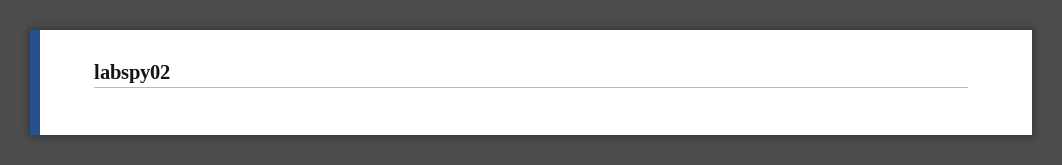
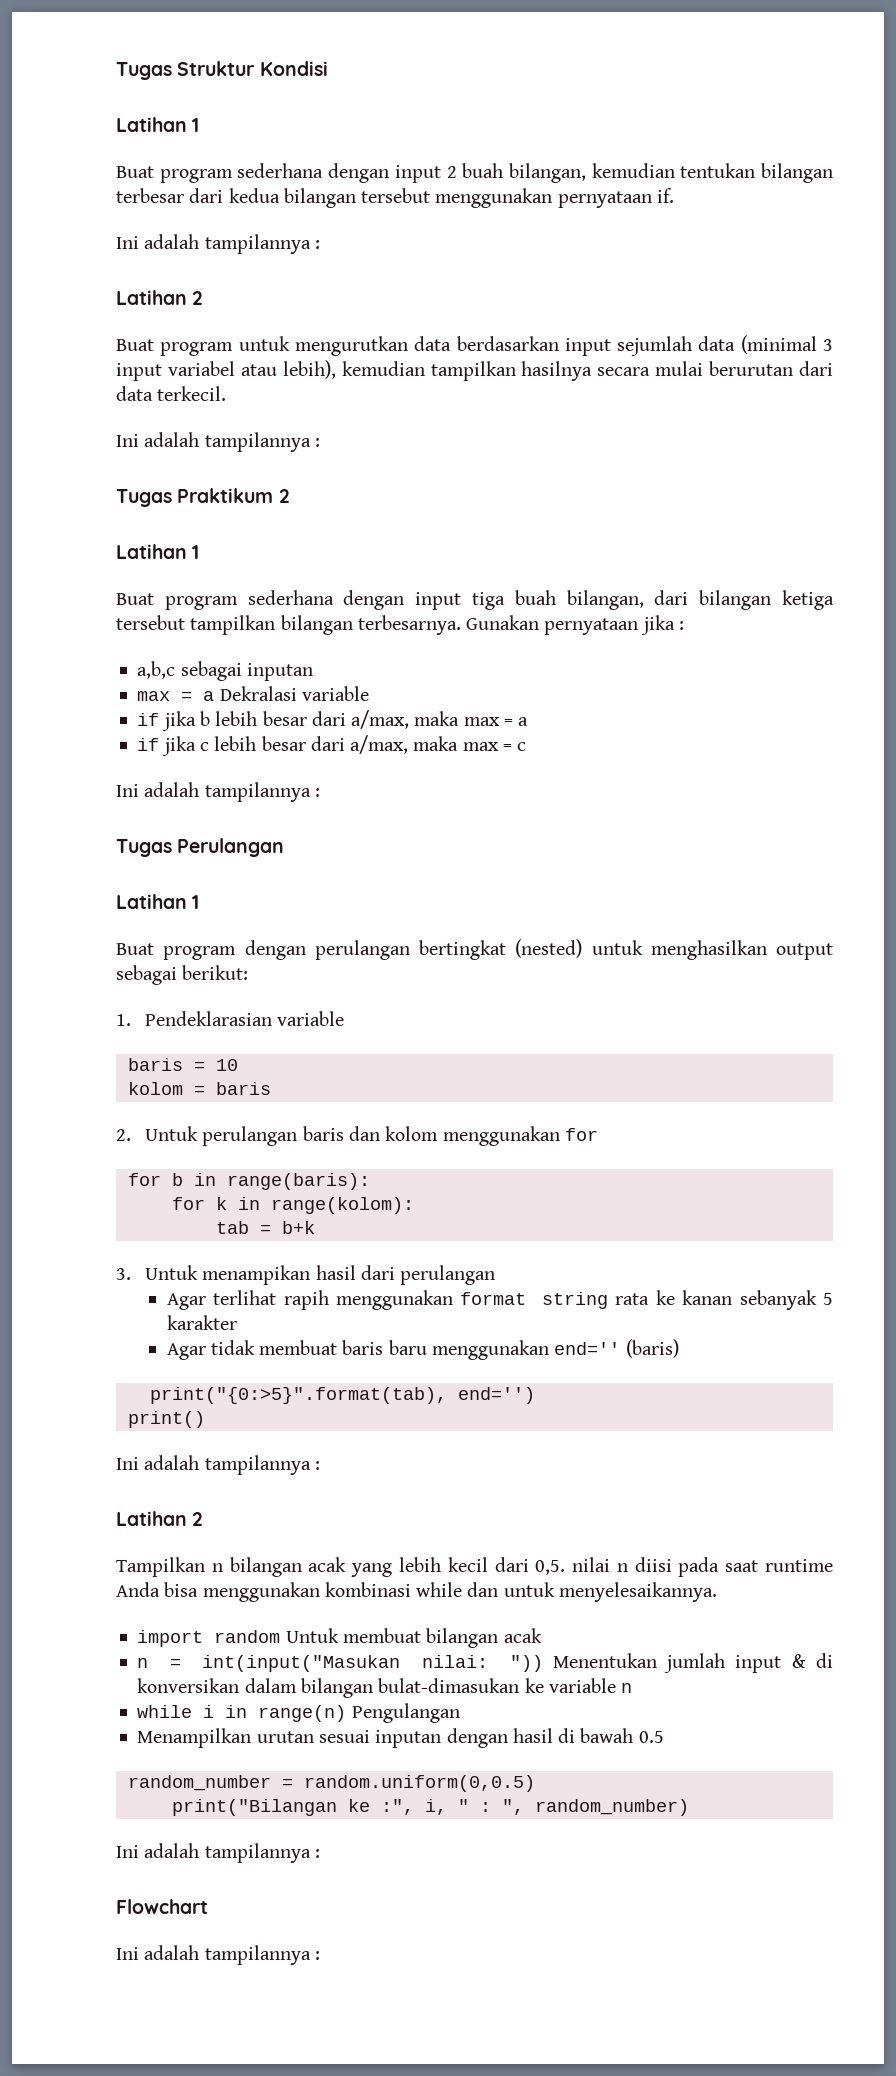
[94,64,170,83] labspy02 -> [116,61,328,80] [116,117,200,132] [116,163,833,183] [116,188,674,208] [116,234,320,254] [116,290,203,305] [116,335,833,356] [116,360,833,381] [116,386,227,401] [116,432,320,452] [116,488,289,507] [116,544,200,559] [116,590,834,610] [116,615,684,635] [137,661,313,681] [137,686,369,701] [137,710,529,731] [137,735,527,756] [116,782,320,802] [116,838,285,857] [116,894,200,909] [116,939,833,960] [116,965,249,985] [116,1011,345,1026] [127,1058,238,1071] [127,1082,271,1095] [116,1126,598,1146] [127,1173,370,1190] [171,1197,414,1214] [215,1221,315,1234] [116,1265,496,1285] [166,1290,833,1310] [166,1315,237,1330] [166,1339,679,1360] [149,1387,535,1404] [127,1411,205,1428] [116,1455,320,1475] [116,1511,203,1526] [116,1557,834,1577] [116,1582,717,1602] [137,1628,542,1648] [137,1653,833,1673] [137,1678,633,1698] [137,1703,460,1723] [137,1728,664,1748] [127,1775,535,1792] [171,1799,689,1816] [116,1843,320,1863] [116,1899,208,1914] [116,1945,320,1965] Tugas Struktur Kondisi // Latihan 1 // Buat program sederhana dengan input 2 buah bilangan, kemudian tentukan bilangan terbesar dari kedua bilangan tersebut menggunakan pernyataan if. // Ini adalah tampilannya : // Latihan 2 // Buat program untuk mengurutkan data berdasarkan input sejumlah data (minimal 3 input variabel atau lebih), kemudian tampilkan hasilnya secara mulai berurutan dari data terkecil. // Ini adalah tampilannya : // Tugas Praktikum 2 // Latihan 1 // Buat program sederhana dengan input tiga buah bilangan, dari bilangan ketiga tersebut tampilkan bilangan terbesarnya. Gunakan pernyataan jika : // a,b,c sebagai inputan // max = a Dekralasi variable // if jika b lebih besar dari a/max, maka max = a // if jika c lebih besar dari a/max, maka max = c // Ini adalah tampilannya : // Tugas Perulangan // Latihan 1 // Buat program dengan perulangan bertingkat (nested) untuk menghasilkan output sebagai berikut: // 1. Pendeklarasian variable // baris = 10 // kolom = baris // 2. Untuk perulangan baris dan kolom menggunakan for // for b in range(baris): // for k in range(kolom): // tab = b+k // 3. Untuk menampikan hasil dari perulangan // Agar terlihat rapih menggunakan format string rata ke kanan sebanyak 5 karakter // Agar tidak membuat baris baru menggunakan end='' (baris) // print("{0:>5}".format(tab), end='') // print() // Ini adalah tampilannya : // Latihan 2 // Tampilkan n bilangan acak yang lebih kecil dari 0,5. nilai n diisi pada saat runtime Anda bisa menggunakan kombinasi while dan untuk menyelesaikannya. // import random Untuk membuat bilangan acak // n = int(input("Masukan nilai: ")) Menentukan jumlah input & di konversikan dalam bilangan bulat-dimasukan ke variable n // while i in range(n) Pengulangan // Menampilkan urutan sesuai inputan dengan hasil di bawah 0.5 // random_number = random.uniform(0,0.5) // print("Bilangan ke :", i, " : ", random_number) // Ini adalah tampilannya : // Flowchart // Ini adalah tampilannya :

